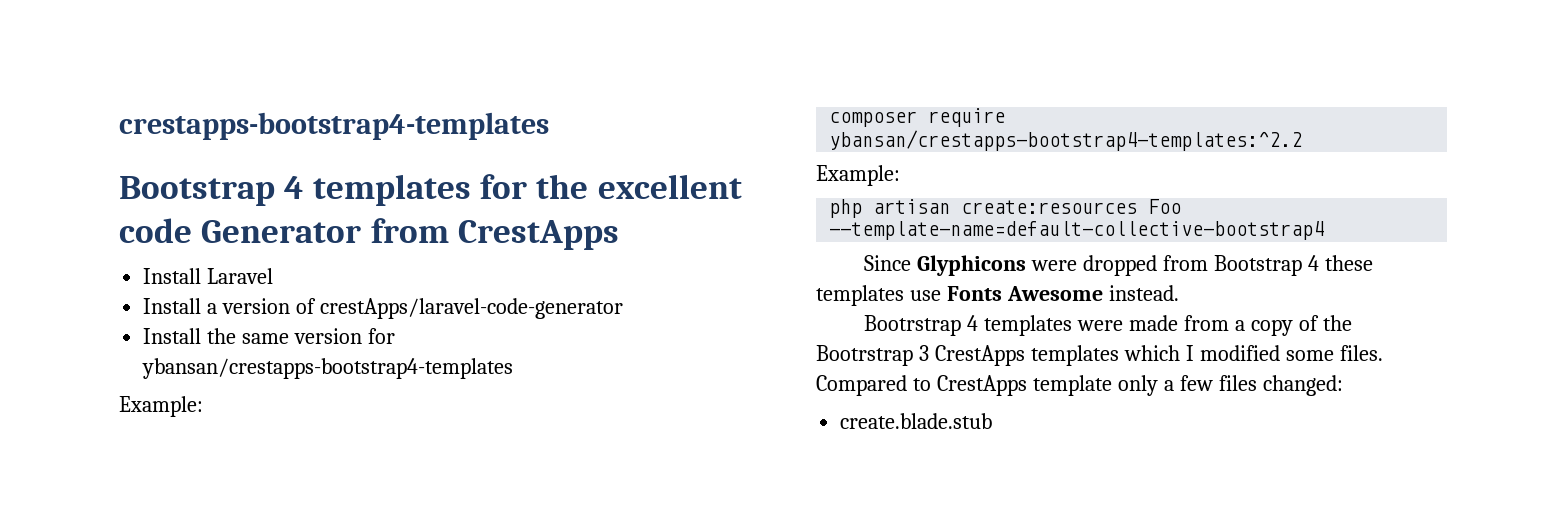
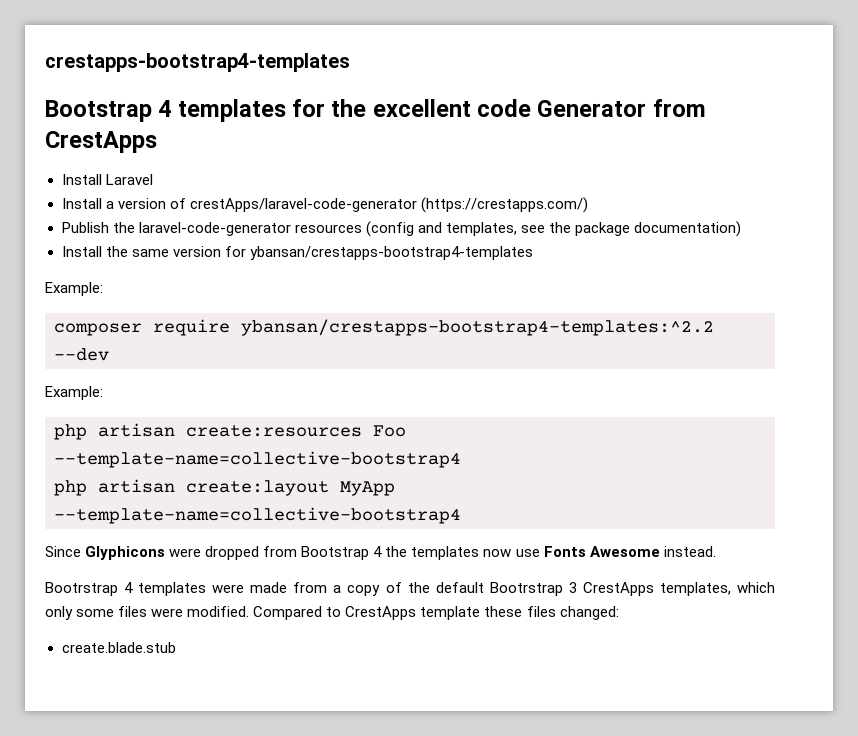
(623, 308) none -> [420,197,588,213] [61,221,741,237] (https://crestapps.com/) // Publish the laravel-code-generator resources (config and templates, see the package documentation)
(1303, 140) none -> [54,348,109,361] --dev
[829,221,1325,240] --template-name=default-collective-bootstrap4 -> [54,451,461,468] [54,479,395,496] [54,507,461,524] --template-name=collective-bootstrap4 // php artisan create:layout MyApp --template-name=collective-bootstrap4
[1324,255,1373,271] [816,285,904,306] these templates -> [385,546,512,560] the templates now
(1352, 323) none -> [435,582,484,593] default
[1030,345,1383,366] templates which I modified some files. -> [659,582,776,596] [45,606,250,620] templates, which only some files were modified.
[1117,375,1213,396] only a few -> [484,606,523,617] these

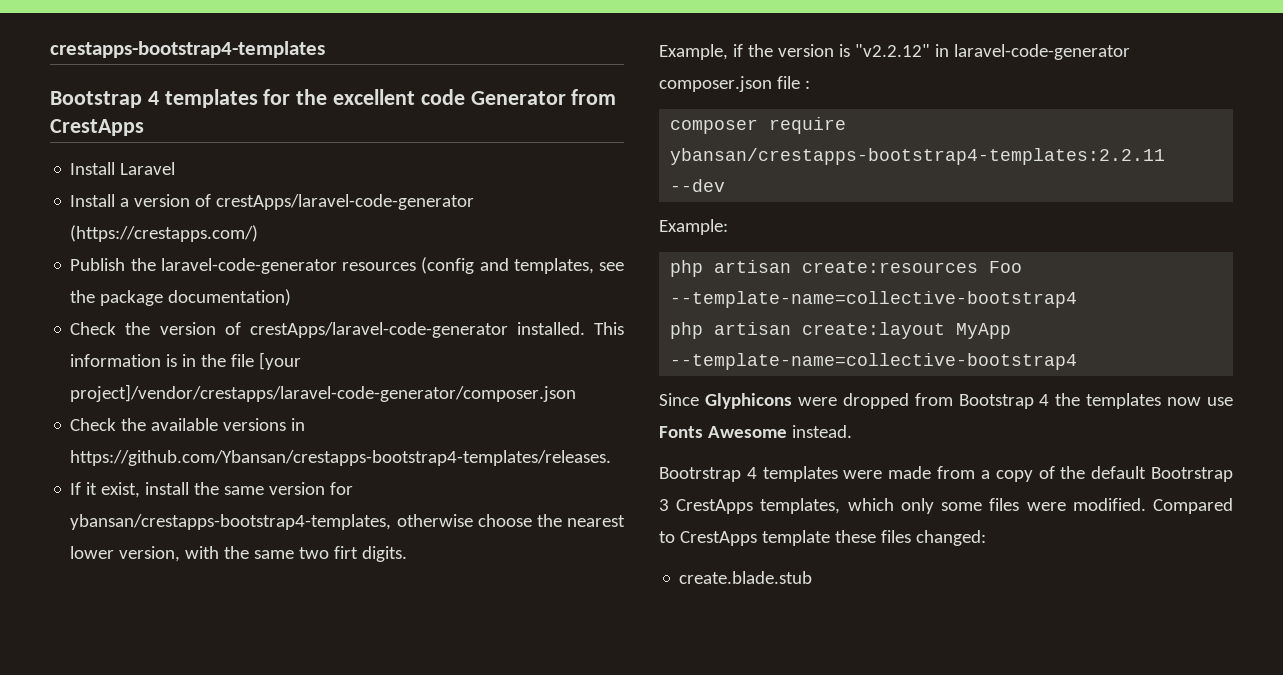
[61,246,533,260] [45,282,103,296] Install the same version for ybansan/crestapps-bootstrap4-templates // Example: -> [70,322,624,338] [70,352,302,370] [70,384,577,402] [70,418,306,431] [70,450,612,466] [70,482,354,498] [70,514,625,530] [70,546,408,562] [659,44,1130,60] [659,76,810,92] Check the version of crestApps/laravel-code-generator installed. This information is in the file [your project]/vendor/crestapps/laravel-code-generator/composer.json // Check the available versions in https://github.com/Ybansan/crestapps-bootstrap4-templates/releases. // If it exist, install the same version for ybansan/crestapps-bootstrap4-templates, otherwise choose the nearest lower version, with the same two firt digits. // Example, if the version is "v2.2.12" in laravel-code-generator composer.json file :
[241,319,714,336] ybansan/crestapps-bootstrap4-templates:^2.2 -> [670,148,1166,165] ybansan/crestapps-bootstrap4-templates:2.2.11

